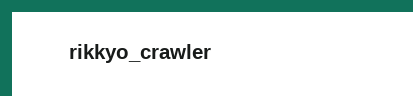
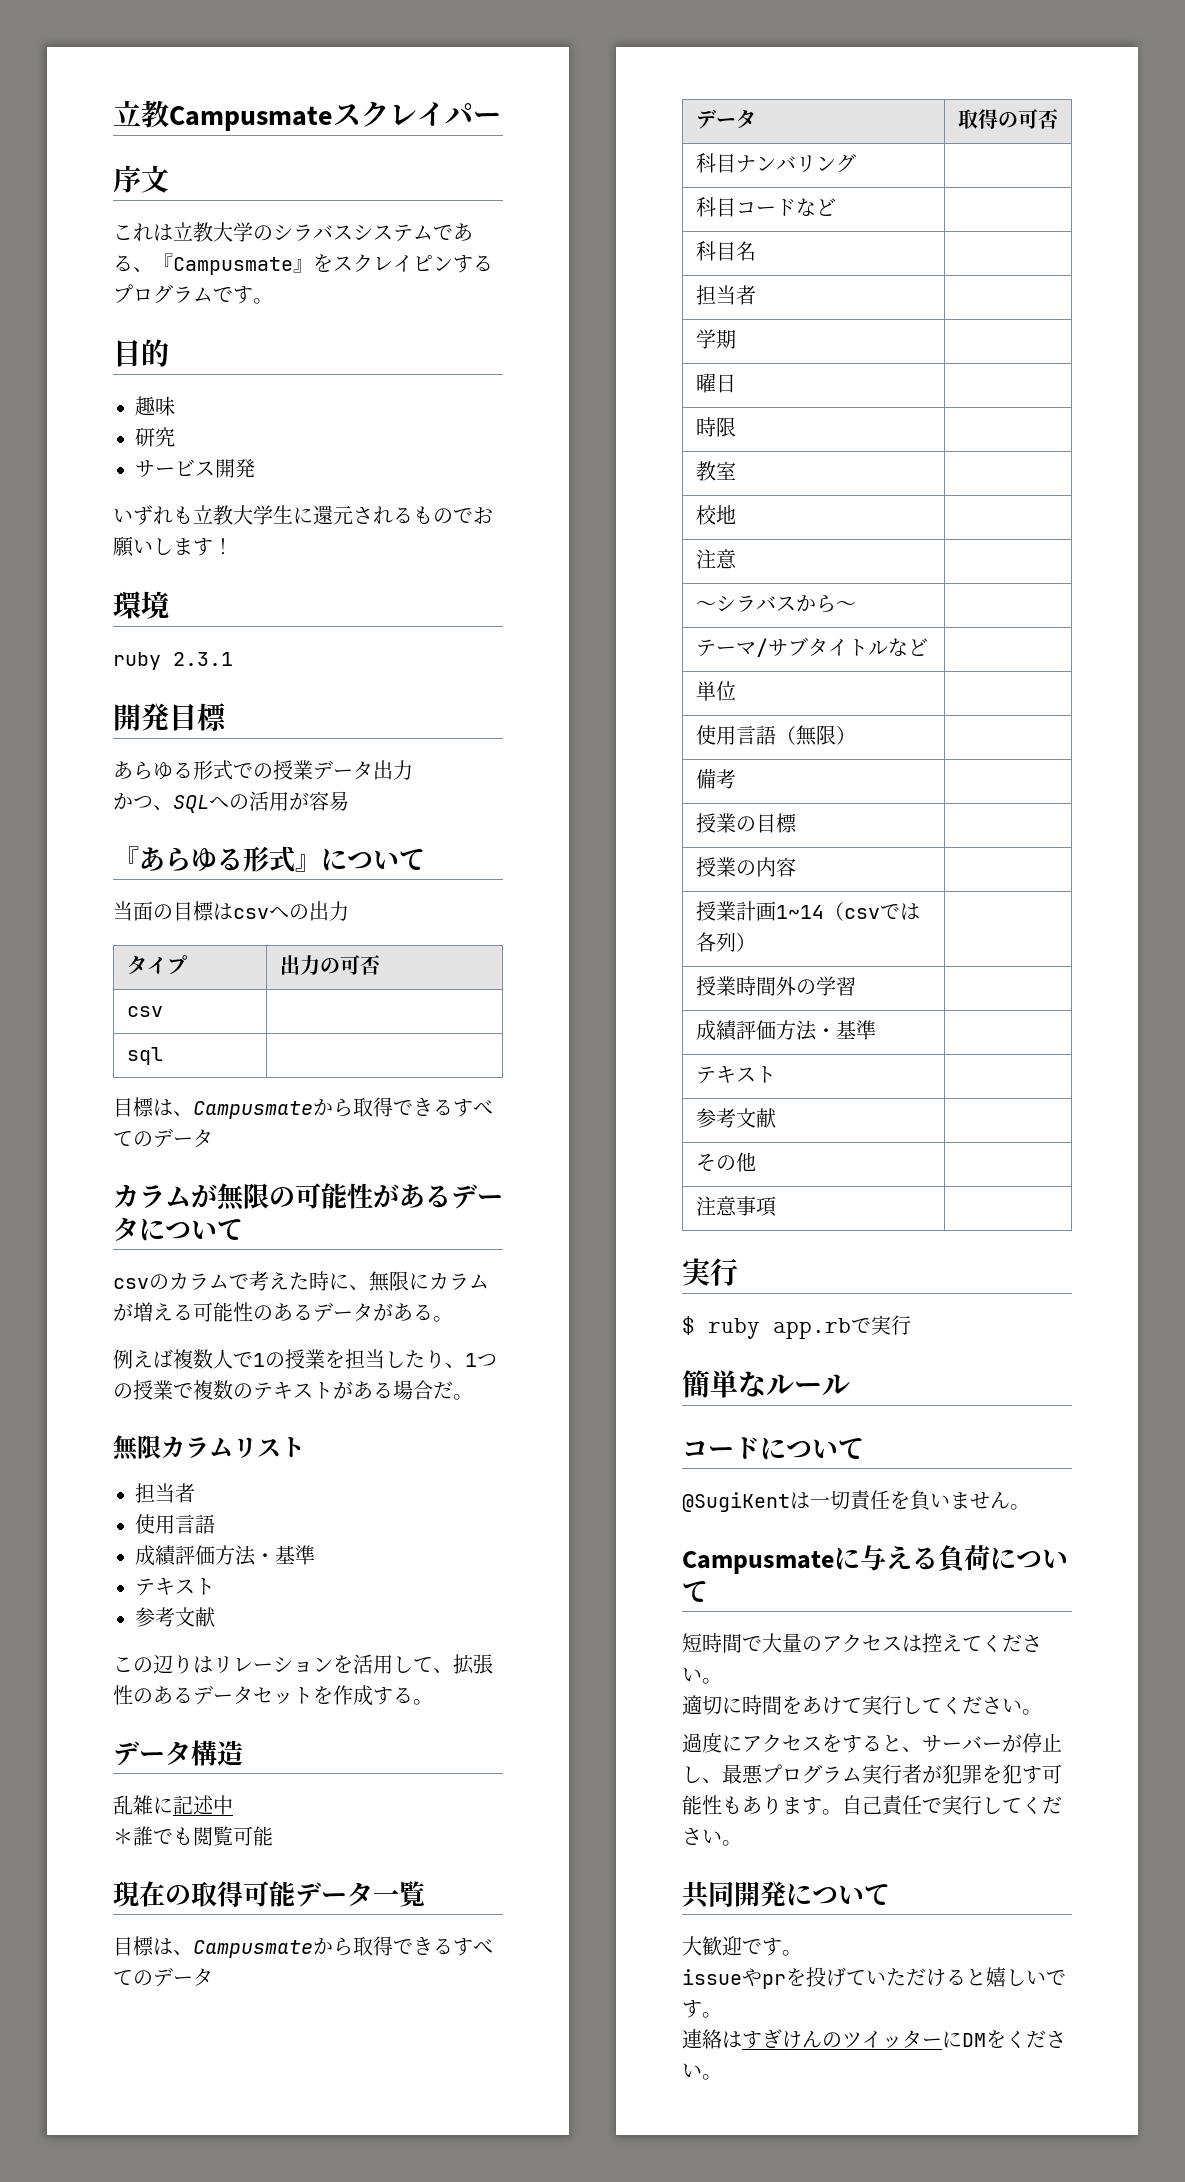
[69,44,211,63] rikkyo_crawler -> [113,100,501,131] [113,165,169,193] [113,222,473,242] [113,253,493,275] [113,284,273,304] [113,339,169,367] [135,396,175,416] [135,427,175,447] [135,458,255,478] [113,505,493,525] [113,536,233,557] [113,591,169,619] [113,652,233,670] [113,703,227,731] [113,760,413,780] [113,791,349,813] [113,846,425,873] [113,901,349,921] [126,955,187,975] [279,955,380,975] [126,1006,163,1017] [126,1047,163,1065] [113,1097,493,1119] [113,1128,213,1148] [113,1183,503,1211] [113,1217,243,1241] [113,1271,489,1292] [113,1302,453,1322] [113,1349,497,1369] [113,1380,473,1400] [113,1435,305,1461] [135,1483,195,1503] [135,1514,215,1534] [135,1545,315,1566] [135,1578,215,1596] [135,1607,215,1627] [113,1654,493,1675] [113,1685,433,1706] [113,1740,243,1766] [113,1795,233,1815] [113,1826,273,1846] [113,1881,425,1907] [113,1936,493,1958] [113,1967,213,1987] [695,109,756,129] [957,109,1058,129] [695,153,856,173] [695,197,836,217] [695,241,756,261] [695,285,756,305] [695,329,736,349] [695,373,736,393] [695,417,736,437] [695,461,736,481] [695,505,736,525] [695,549,737,569] [695,594,856,613] [695,637,928,657] [695,681,736,701] [695,725,856,746] [695,769,736,789] [695,813,797,833] [695,857,796,877] [695,901,920,921] [695,932,756,952] [695,976,856,996] [695,1020,876,1041] [695,1066,776,1084] [695,1108,776,1128] [695,1152,756,1172] [695,1196,776,1217] [682,1258,738,1286] [682,1315,911,1339] [682,1370,850,1398] [682,1437,864,1460] [682,1490,1030,1512] [682,1545,1068,1574] [682,1581,708,1602] [682,1633,1042,1653] [682,1667,722,1684] [682,1695,1042,1715] [682,1732,1062,1753] [682,1764,1062,1784] [682,1795,1062,1816] [682,1828,742,1846] [682,1881,890,1909] [682,1936,802,1956] [682,1967,1066,1989] [682,2000,722,2018] [682,2029,1066,2049] [682,2063,722,2080] 立教Campusmateスクレイパー // 序文 // これは立教大学のシラバスシステムである、『Campusmate』をスクレイピンするプログラムです。 // 目的 // 趣味 // 研究 // サービス開発 // いずれも立教大学生に還元されるものでお願いします！ // 環境 // ruby 2.3.1 // 開発目標 // あらゆる形式での授業データ出力 // かつ、SQLへの活用が容易 // 『あらゆる形式』について // 当面の目標はcsvへの出力 // タイプ | 出力の可否 // csv | // sql | // 目標は、Campusmateから取得できるすべてのデータ // カラムが無限の可能性があるデータについて // csvのカラムで考えた時に、無限にカラムが増える可能性のあるデータがある。 // 例えば複数人で1の授業を担当したり、1つの授業で複数のテキストがある場合だ。 // 無限カラムリスト // 担当者 // 使用言語 // 成績評価方法・基準 // テキスト // 参考文献 // この辺りはリレーションを活用して、拡張性のあるデータセットを作成する。 // データ構造 // 乱雑に記述中 // ＊誰でも閲覧可能 // 現在の取得可能データ一覧 // 目標は、Campusmateから取得できるすべてのデータ // データ | 取得の可否 // 科目ナンバリング | // 科目コードなど | // 科目名 | // 担当者 | // 学期 | // 曜日 | // 時限 | // 教室 | // 校地 | // 注意 | // 〜シラバスから〜 | // テーマ/サブタイトルなど | // 単位 | // 使用言語（無限） | // 備考 | // 授業の目標 | // 授業の内容 | // 授業計画1~14（csvでは各列） | // 授業時間外の学習 | // 成績評価方法・基準 | // テキスト | // 参考文献 | // その他 | // 注意事項 | // 実行 // $ ruby app.rbで実行 // 簡単なルール // コードについて // @SugiKentは一切責任を負いません。 // Campusmateに与える負荷について // 短時間で大量のアクセスは控えてください。 // 適切に時間をあけて実行してください。 // 過度にアクセスをすると、サーバーが停止し、最悪プログラム実行者が犯罪を犯す可能性もあります。自己責任で実行してください。 // 共同開発について // 大歓迎です。 // issueやprを投げていただけると嬉しいです。 // 連絡はすぎけんのツイッターにDMをください。

